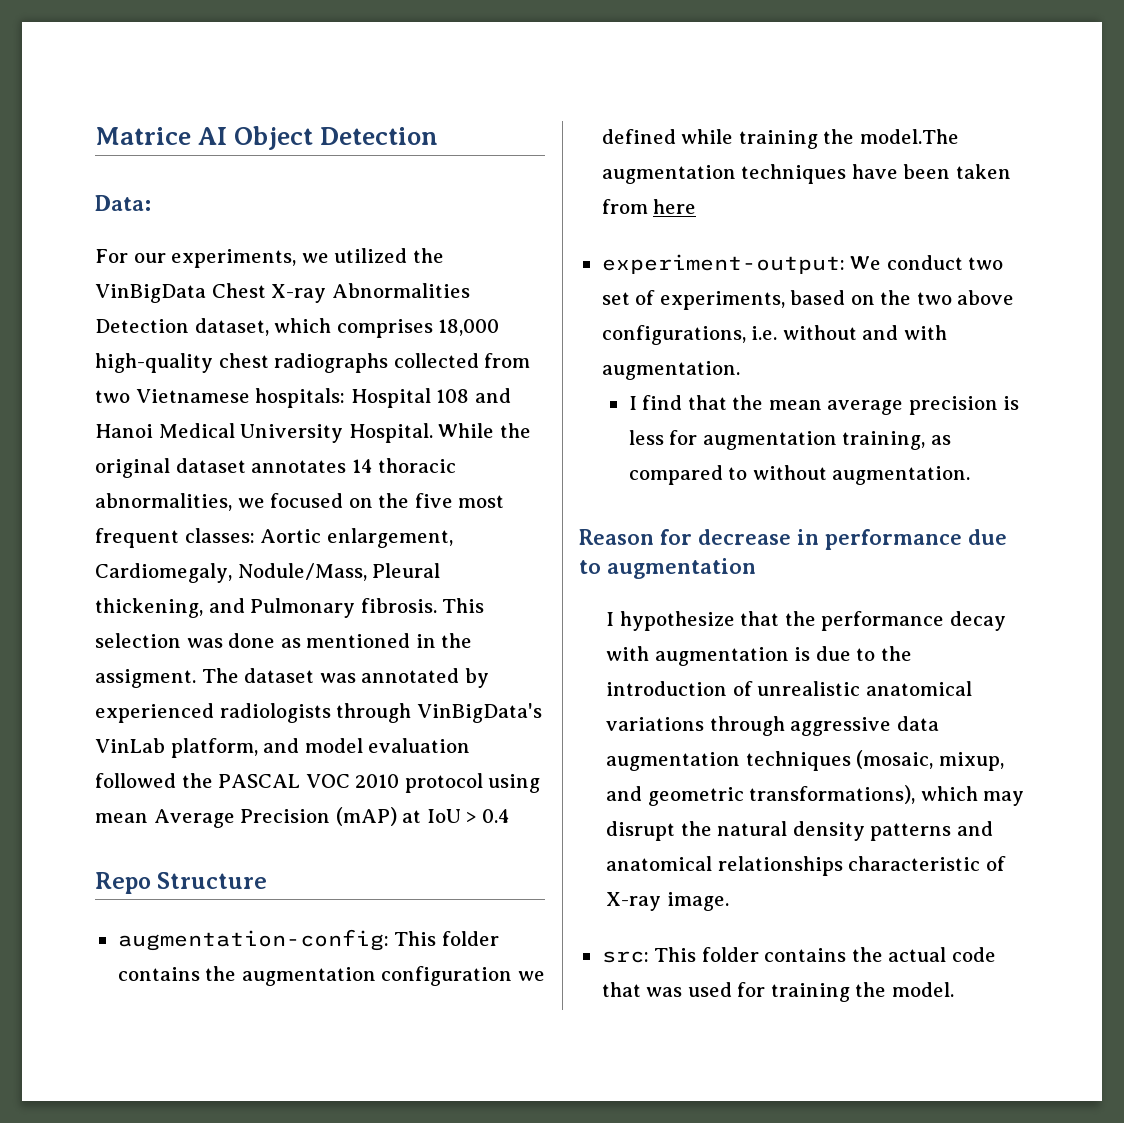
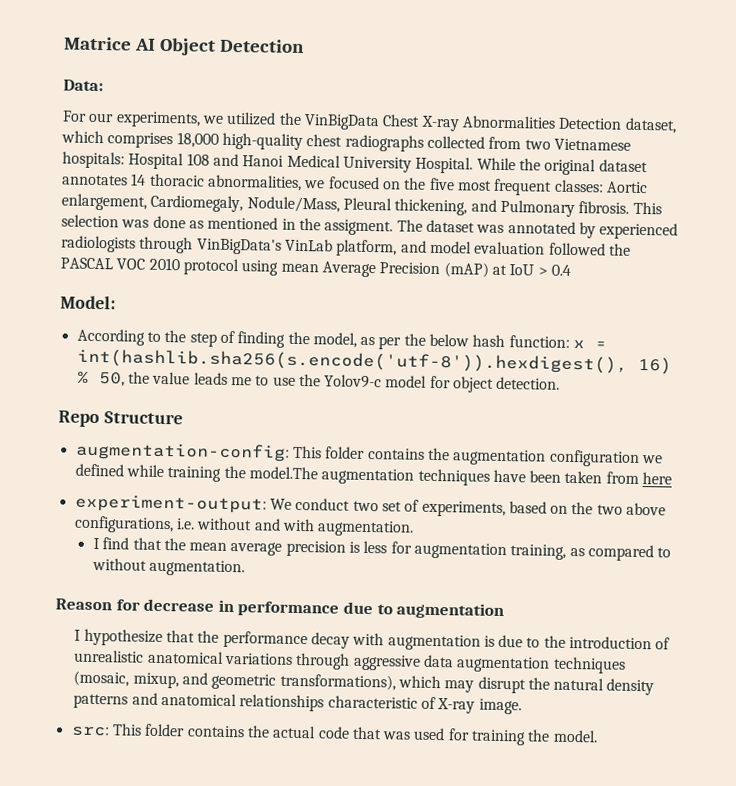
(510, 816) none -> [60,295,116,310] [76,328,608,350] [76,348,672,375] [76,371,561,393] // Model: // According to the step of finding the model, as per the below hash function: x = int(hashlib.sha256(s.encode('utf-8')).hexdigest(), 16) % 50, the value leads me to use the Yolov9-c model for object detection.

